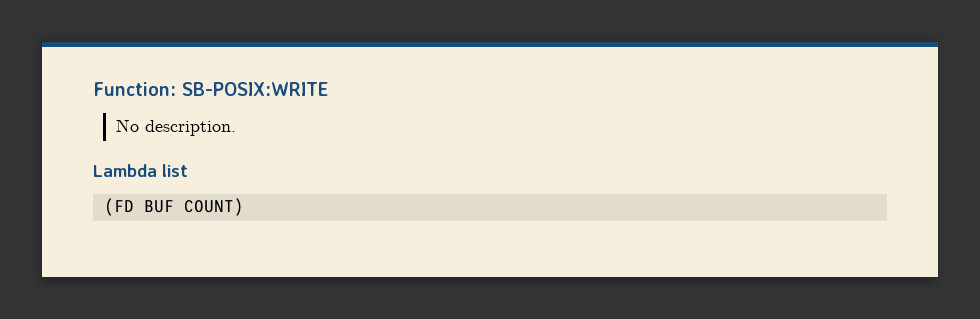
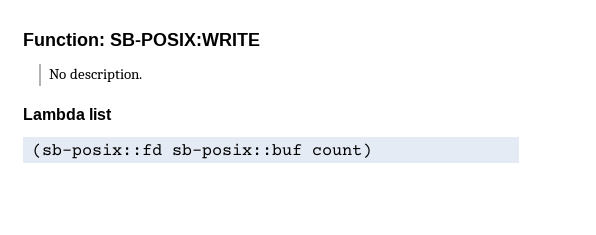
[103,198,244,216] (FD BUF COUNT) -> [31,143,372,159] (sb-posix::fd sb-posix::buf count)

